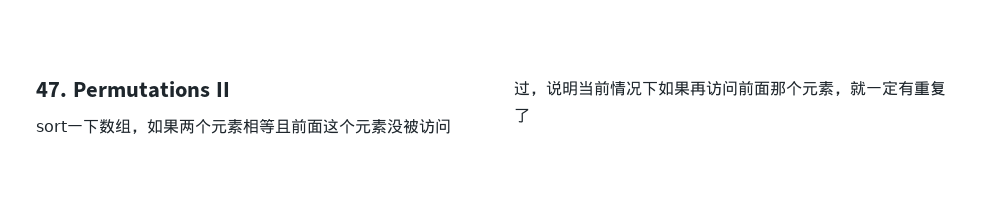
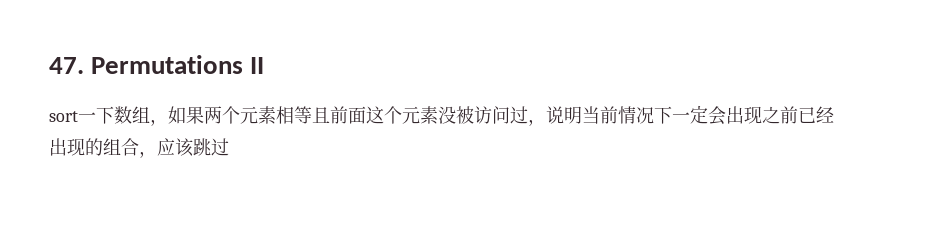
[658,80,946,96] [514,108,530,123] 如果再访问前面那个元素，就一定有重复了 -> [672,105,834,125] [49,138,229,158] 一定会出现之前已经出现的组合，应该跳过

